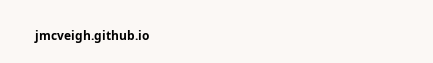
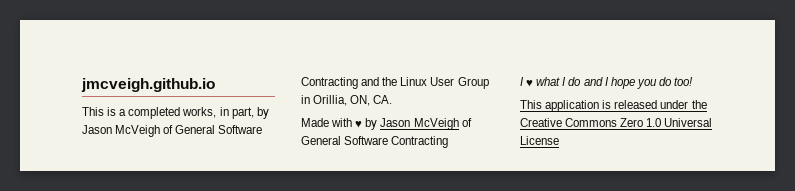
(149, 36) none -> [82,107,269,119] [82,125,263,137] [301,77,489,89] [301,95,393,106] [301,118,472,130] [301,136,449,148] [520,77,694,89] [520,100,707,112] [520,118,713,127] [520,136,559,145] // This is a completed works, in part, by Jason McVeigh of General Software Contracting and the Linux User Group in Orillia, ON, CA. // Made with ♥ by Jason McVeigh of General Software Contracting // I ♥ what I do and I hope you do too! // This application is released under the Creative Commons Zero 1.0 Universal License

